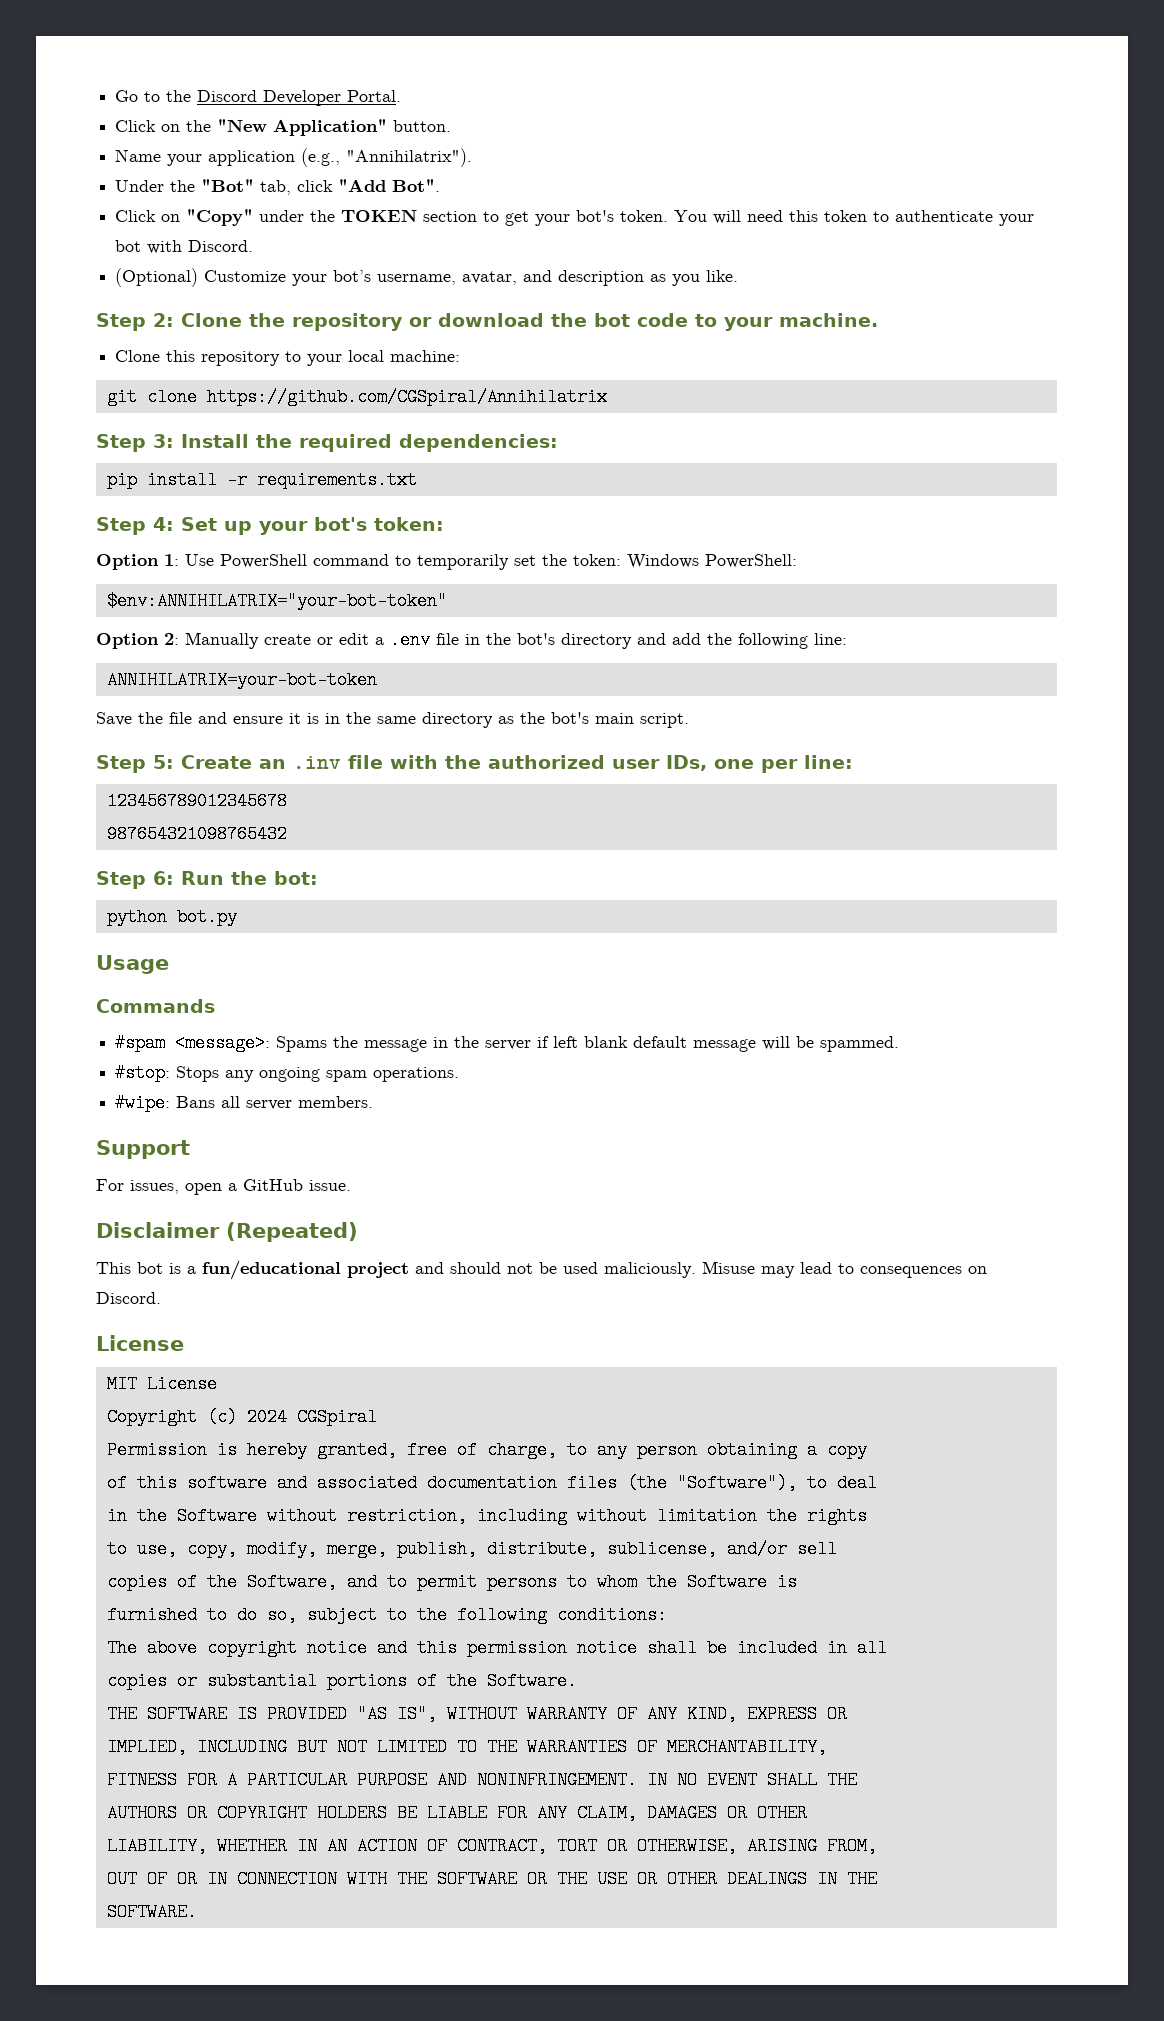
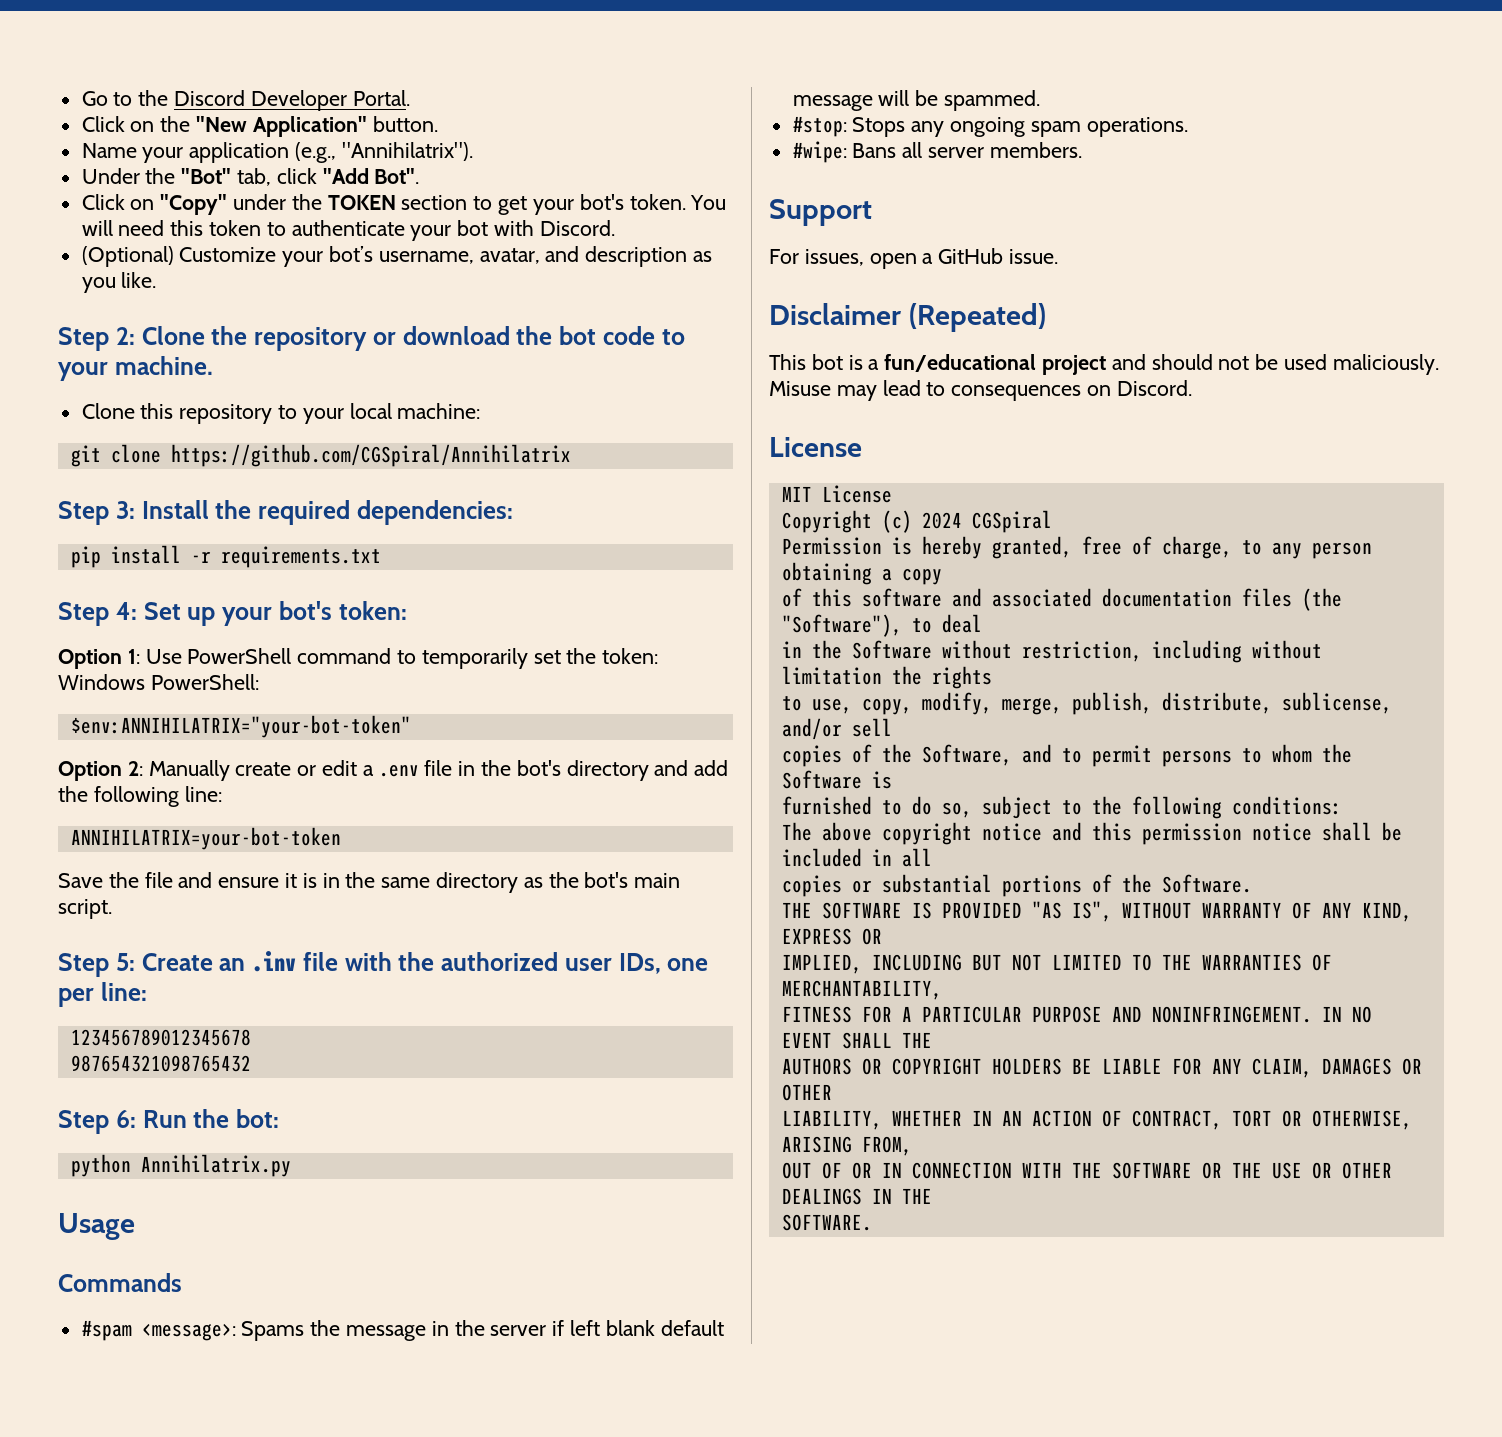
[176,908,237,926] bot.py -> [140,1154,291,1177] Annihilatrix.py

